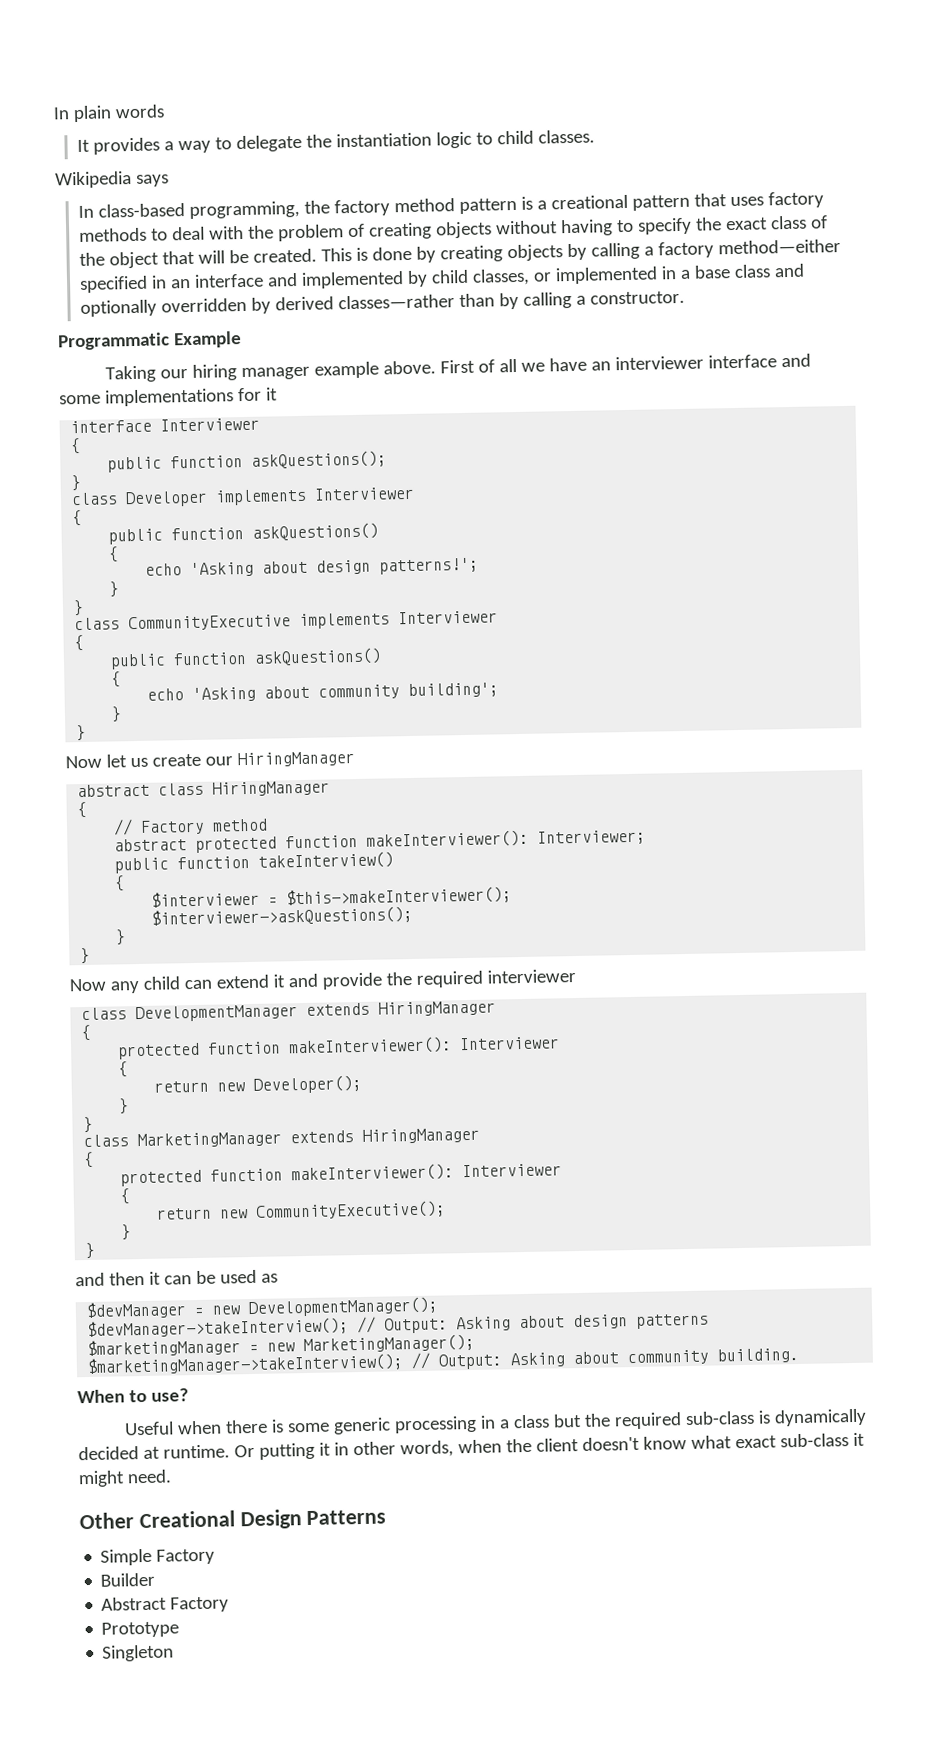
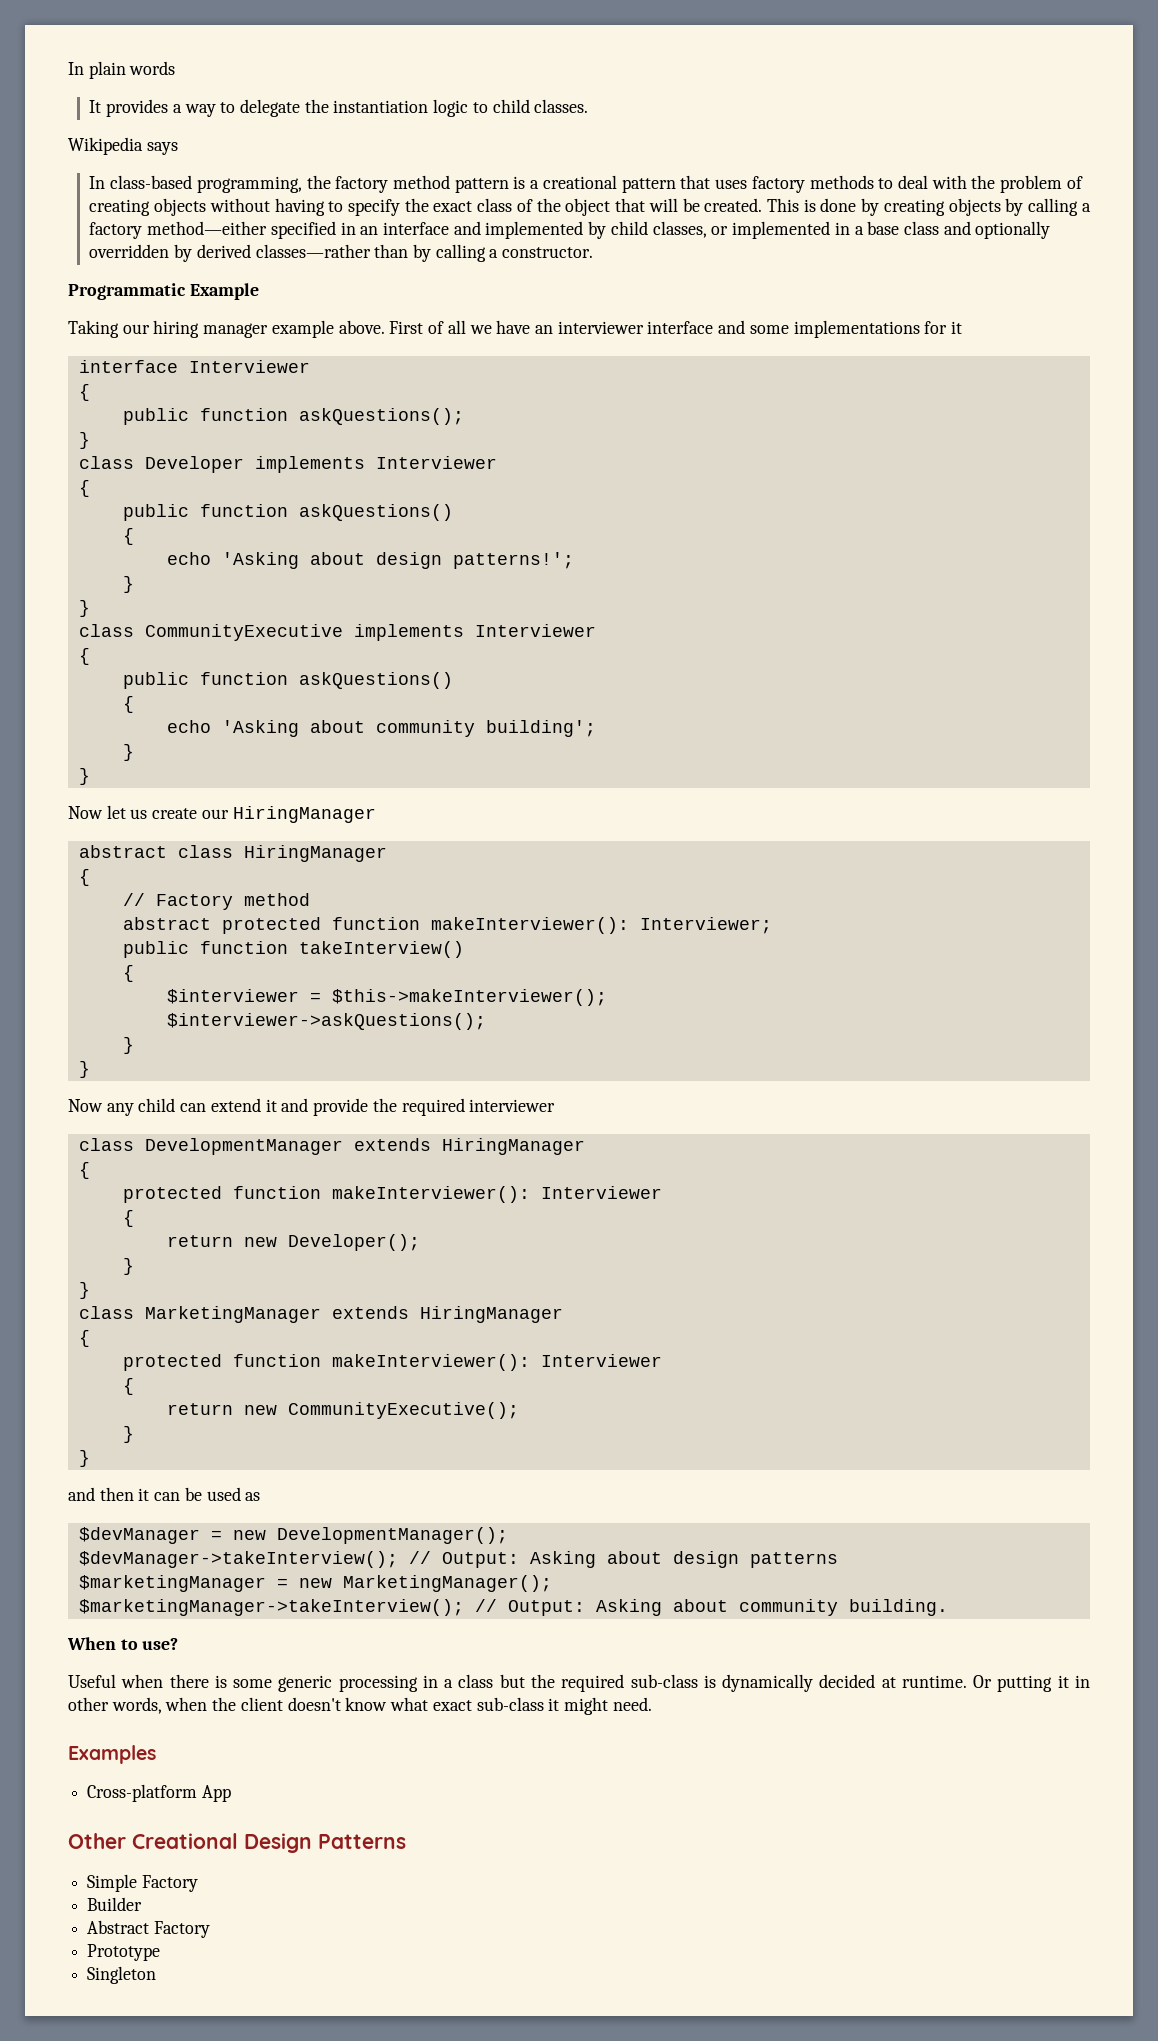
(172, 1476) none -> [68,1745,156,1764] [87,1784,231,1802] // Examples // Cross-platform App

